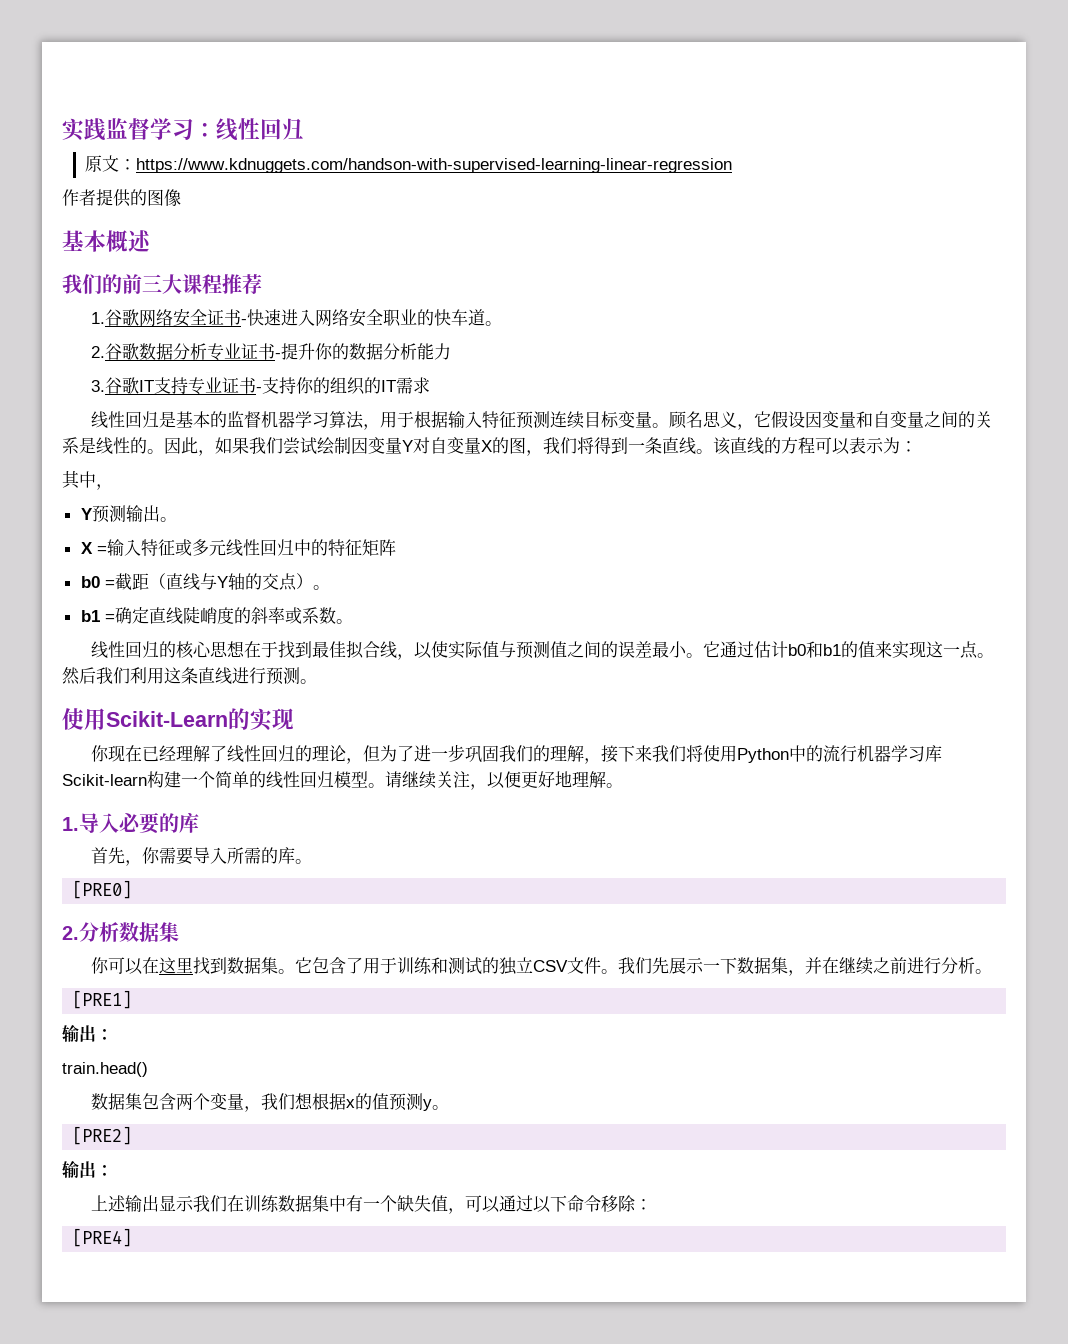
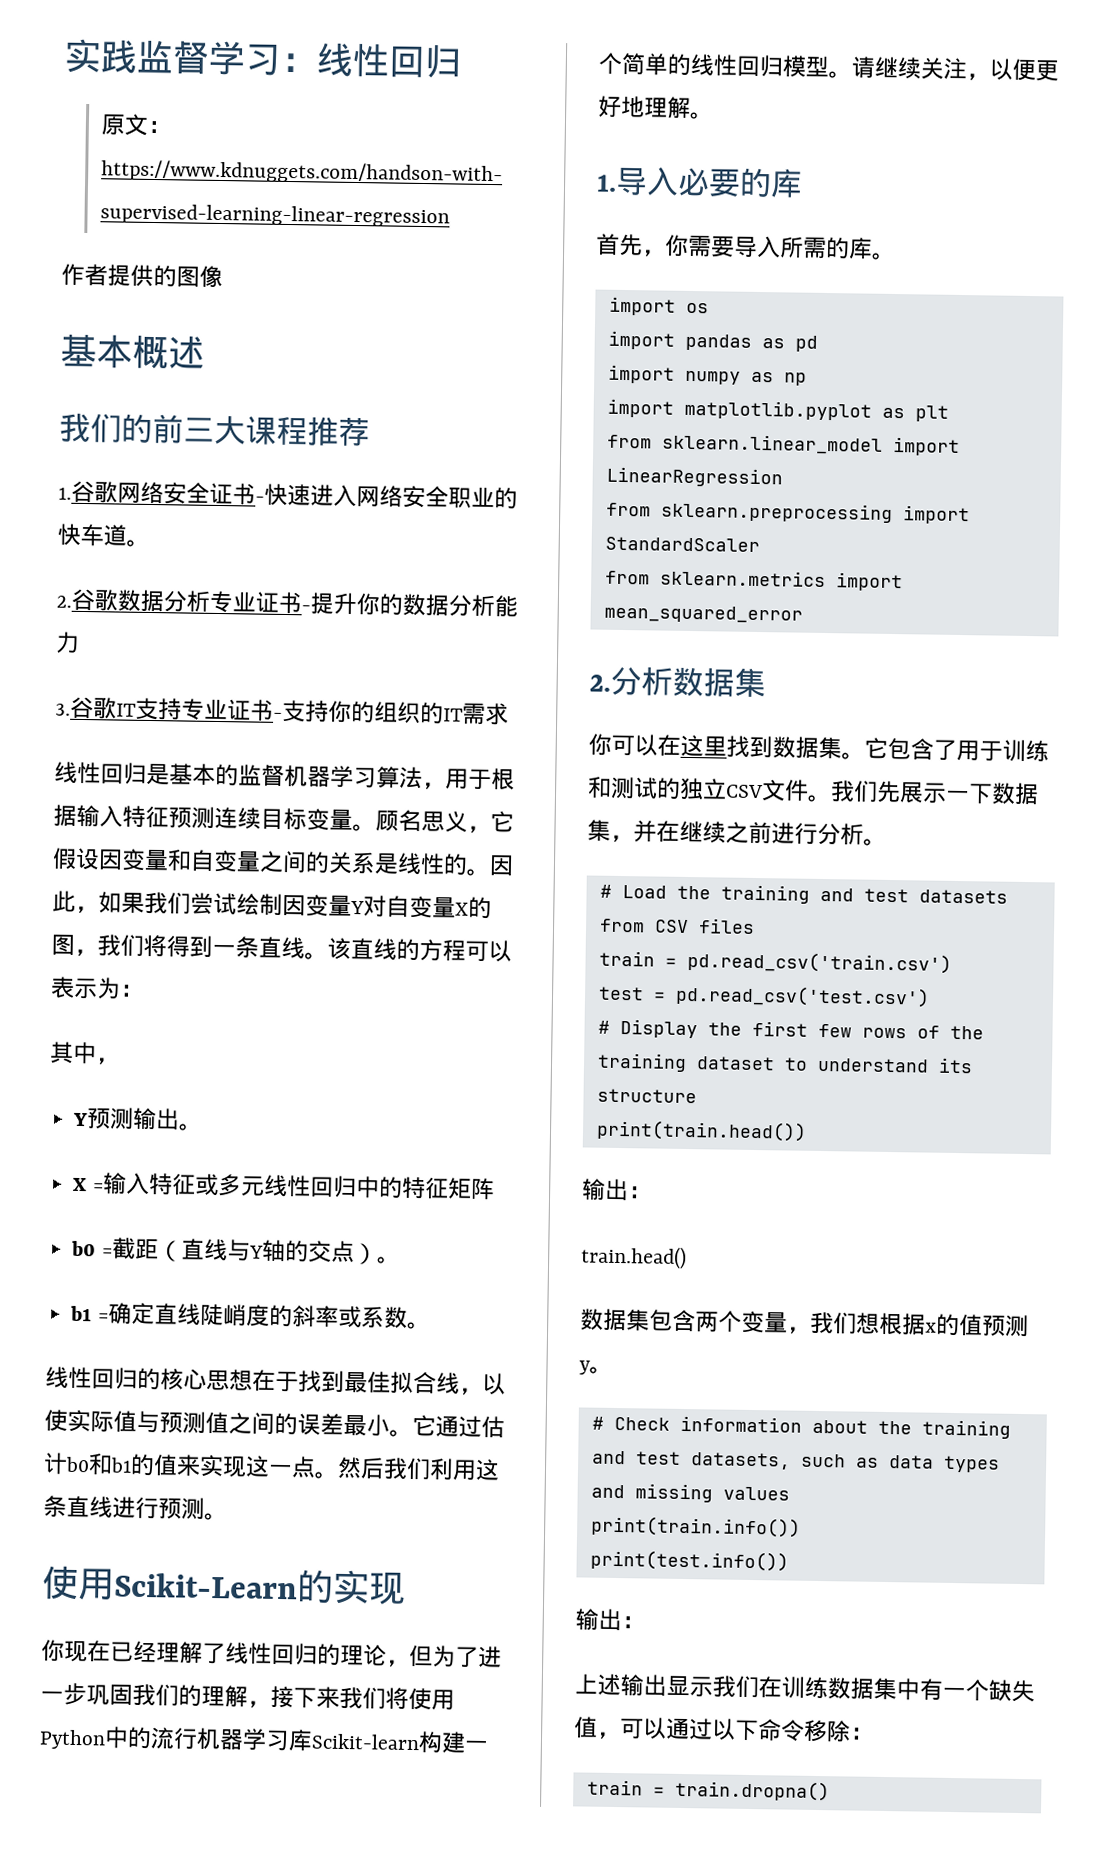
[72,880,133,899] [PRE0] -> [608,296,709,316] [607,330,818,352] [607,364,807,386] [606,398,949,422] [606,433,960,456] [605,466,783,488] [605,501,970,525] [604,536,760,553] [604,569,903,592] [603,604,803,624] import os // import pandas as pd // import numpy as np // import matplotlib.pyplot as plt // from sklearn.linear_model import LinearRegression // from sklearn.preprocessing import StandardScaler // from sklearn.metrics import mean_squared_error
[72,990,133,1009] [PRE1] -> [599,884,1008,904] [598,918,755,934] [598,950,952,974] [597,984,930,1008] [597,1018,984,1040] [596,1052,973,1074] [596,1088,697,1104] [595,1119,807,1142] # Load the training and test datasets from CSV files // train = pd.read_csv('train.csv') // test = pd.read_csv('test.csv') // # Display the first few rows of the training dataset to understand its structure // print(train.head())
[72,1126,133,1145] [PRE2] -> [591,1415,1011,1439] [591,1450,1000,1473] [590,1483,790,1503] [590,1515,801,1538] [589,1549,789,1572] # Check information about the training and test datasets, such as data types and missing values // print(train.info()) // print(test.info())
[72,1228,133,1247] [PRE4] -> [586,1779,830,1802] train = train.dropna()

